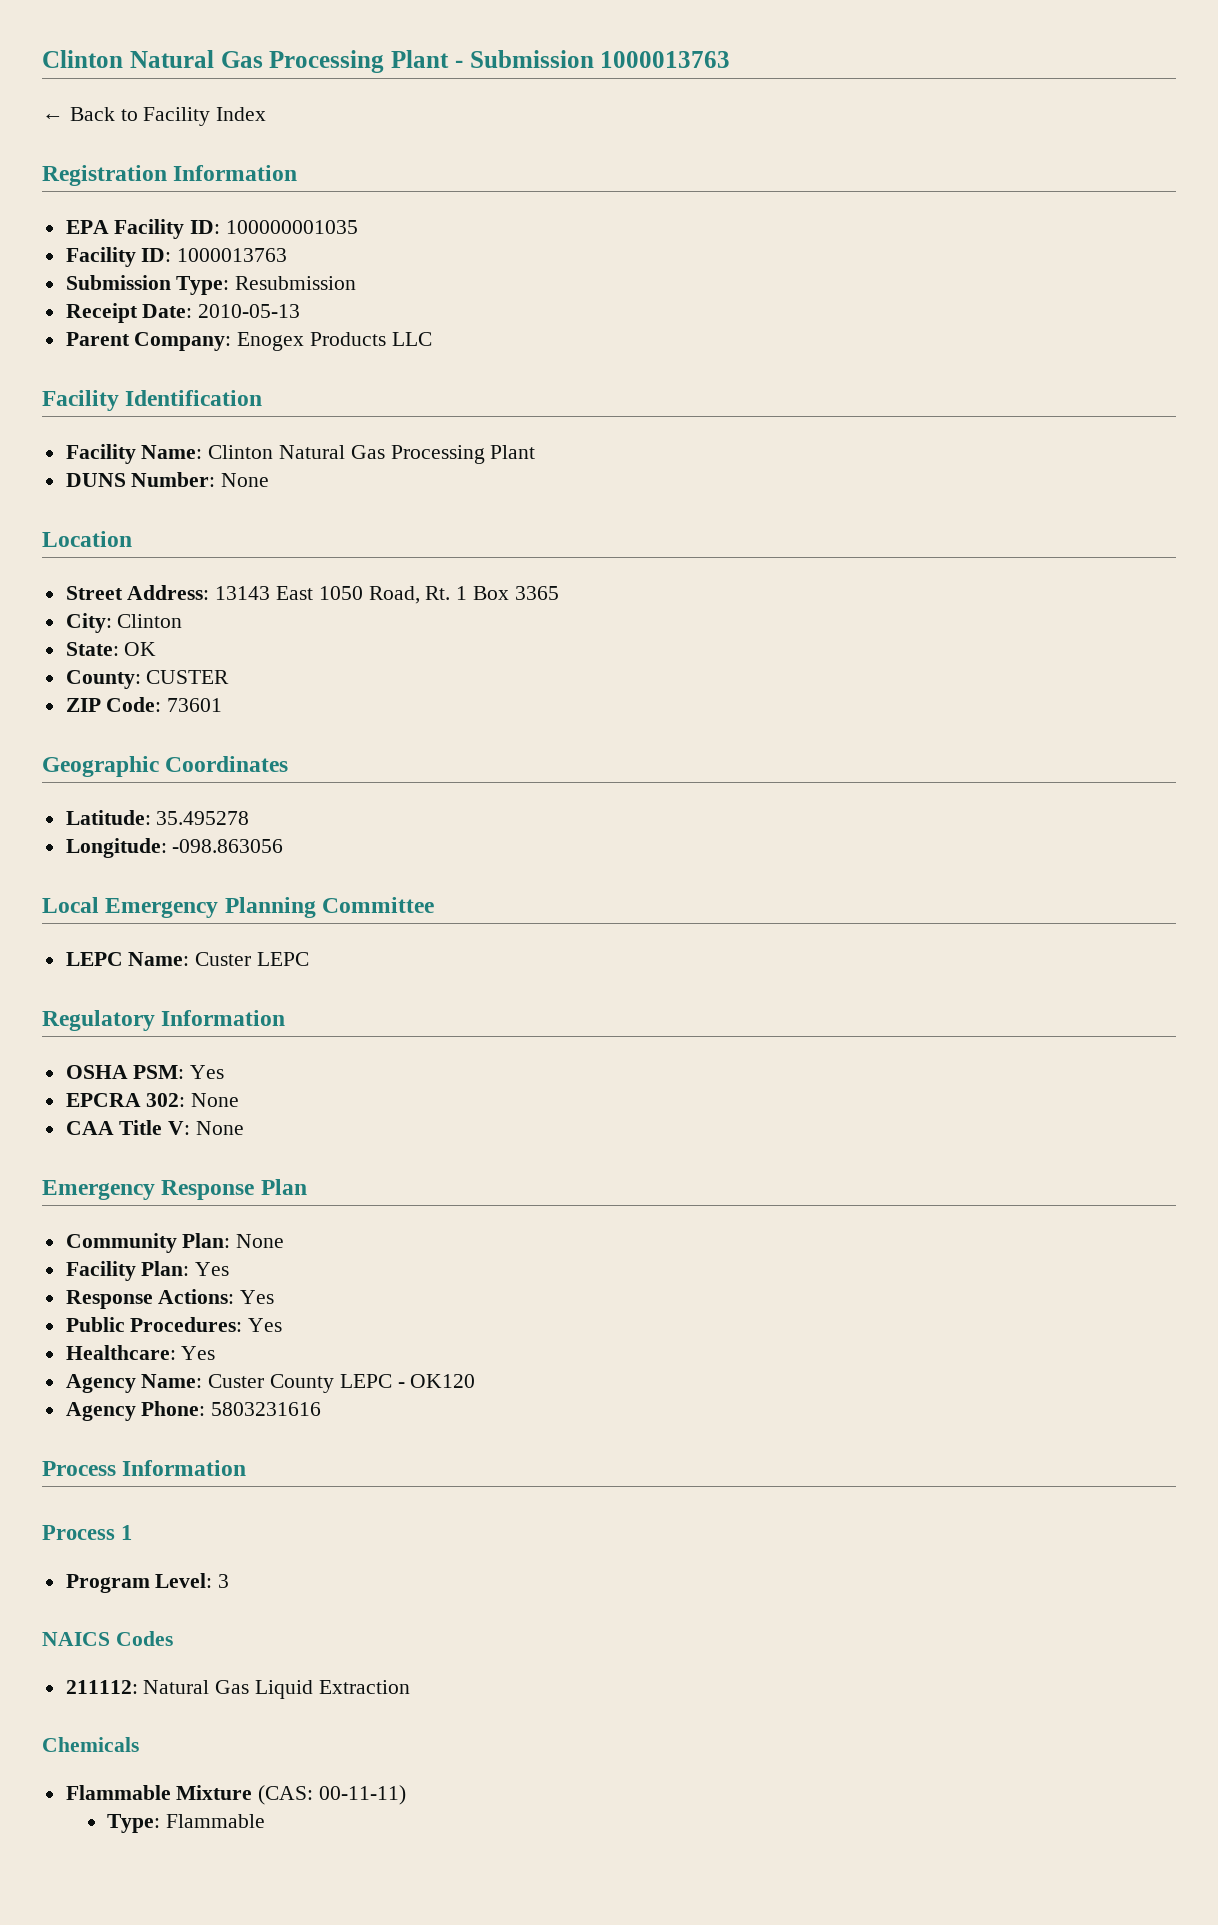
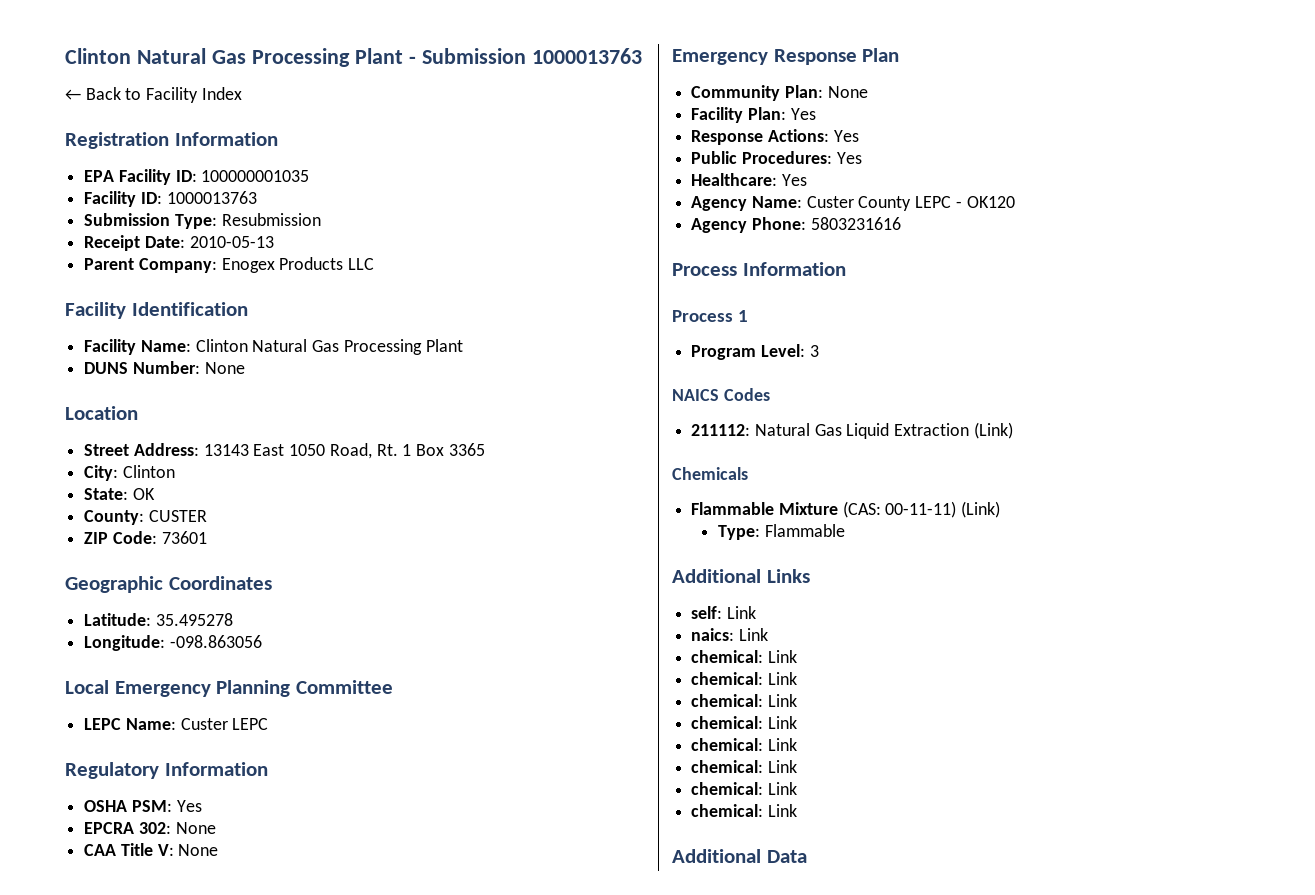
(410, 1687) none -> [973,422,1013,439] (Link)
(407, 1795) none -> [961,501,1001,518] (Link)
(265, 1821) none -> [672,569,810,583] [691,606,756,619] [691,628,768,641] [691,650,797,663] [691,672,797,685] [691,694,797,707] [691,716,797,729] [691,738,797,751] [691,760,797,773] [691,782,797,795] [691,804,797,817] [672,849,807,863] // Additional Links // self: Link // naics: Link // chemical: Link // chemical: Link // chemical: Link // chemical: Link // chemical: Link // chemical: Link // chemical: Link // chemical: Link // Additional Data

